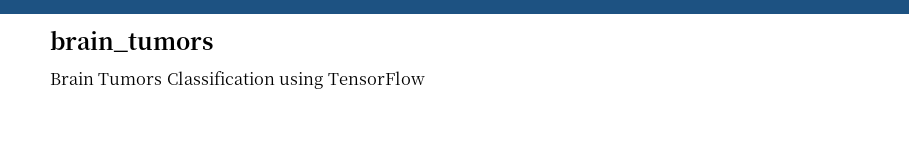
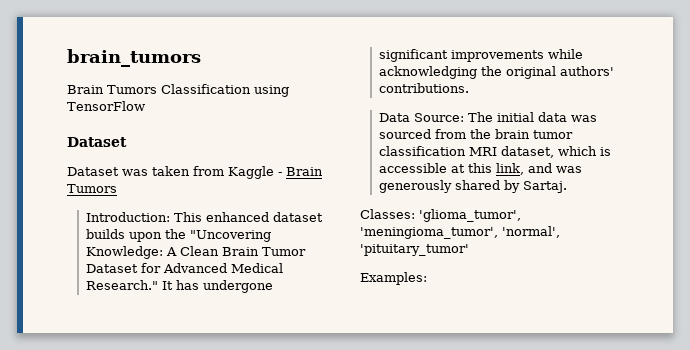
(425, 78) none -> [67,137,127,147] [67,166,323,179] [67,184,117,193] [85,212,323,222] [85,229,271,242] [85,246,306,259] [85,263,283,273] [85,280,273,293] [378,49,583,62] [378,66,614,79] [378,83,469,93] [378,112,597,122] [378,129,573,139] [378,146,611,158] [378,163,582,175] [378,180,567,193] [360,209,521,222] [360,226,560,239] [360,244,469,256] [360,272,427,285] // Dataset // Dataset was taken from Kaggle - Brain Tumors // Introduction: This enhanced dataset builds upon the "Uncovering Knowledge: A Clean Brain Tumor Dataset for Advanced Medical Research." It has undergone significant improvements while acknowledging the original authors' contributions. // Data Source: The initial data was sourced from the brain tumor classification MRI dataset, which is accessible at this link, and was generously shared by Sartaj. // Classes: 'glioma_tumor', 'meningioma_tumor', 'normal', 'pituitary_tumor' // Examples:

